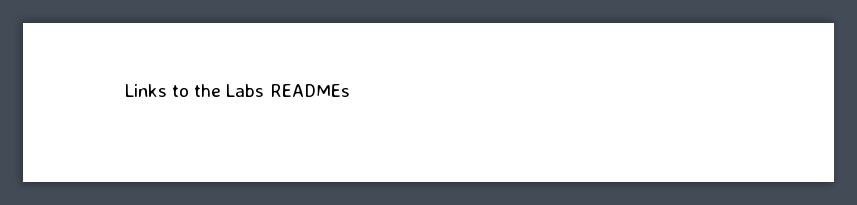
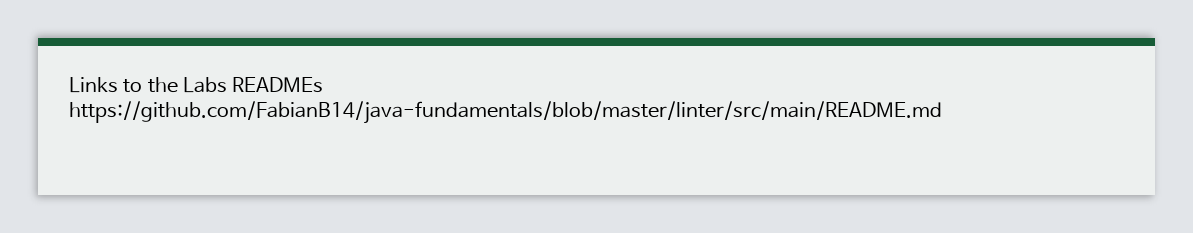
(350, 90) none -> [69,101,942,124] https://github.com/FabianB14/java-fundamentals/blob/master/linter/src/main/README.md

